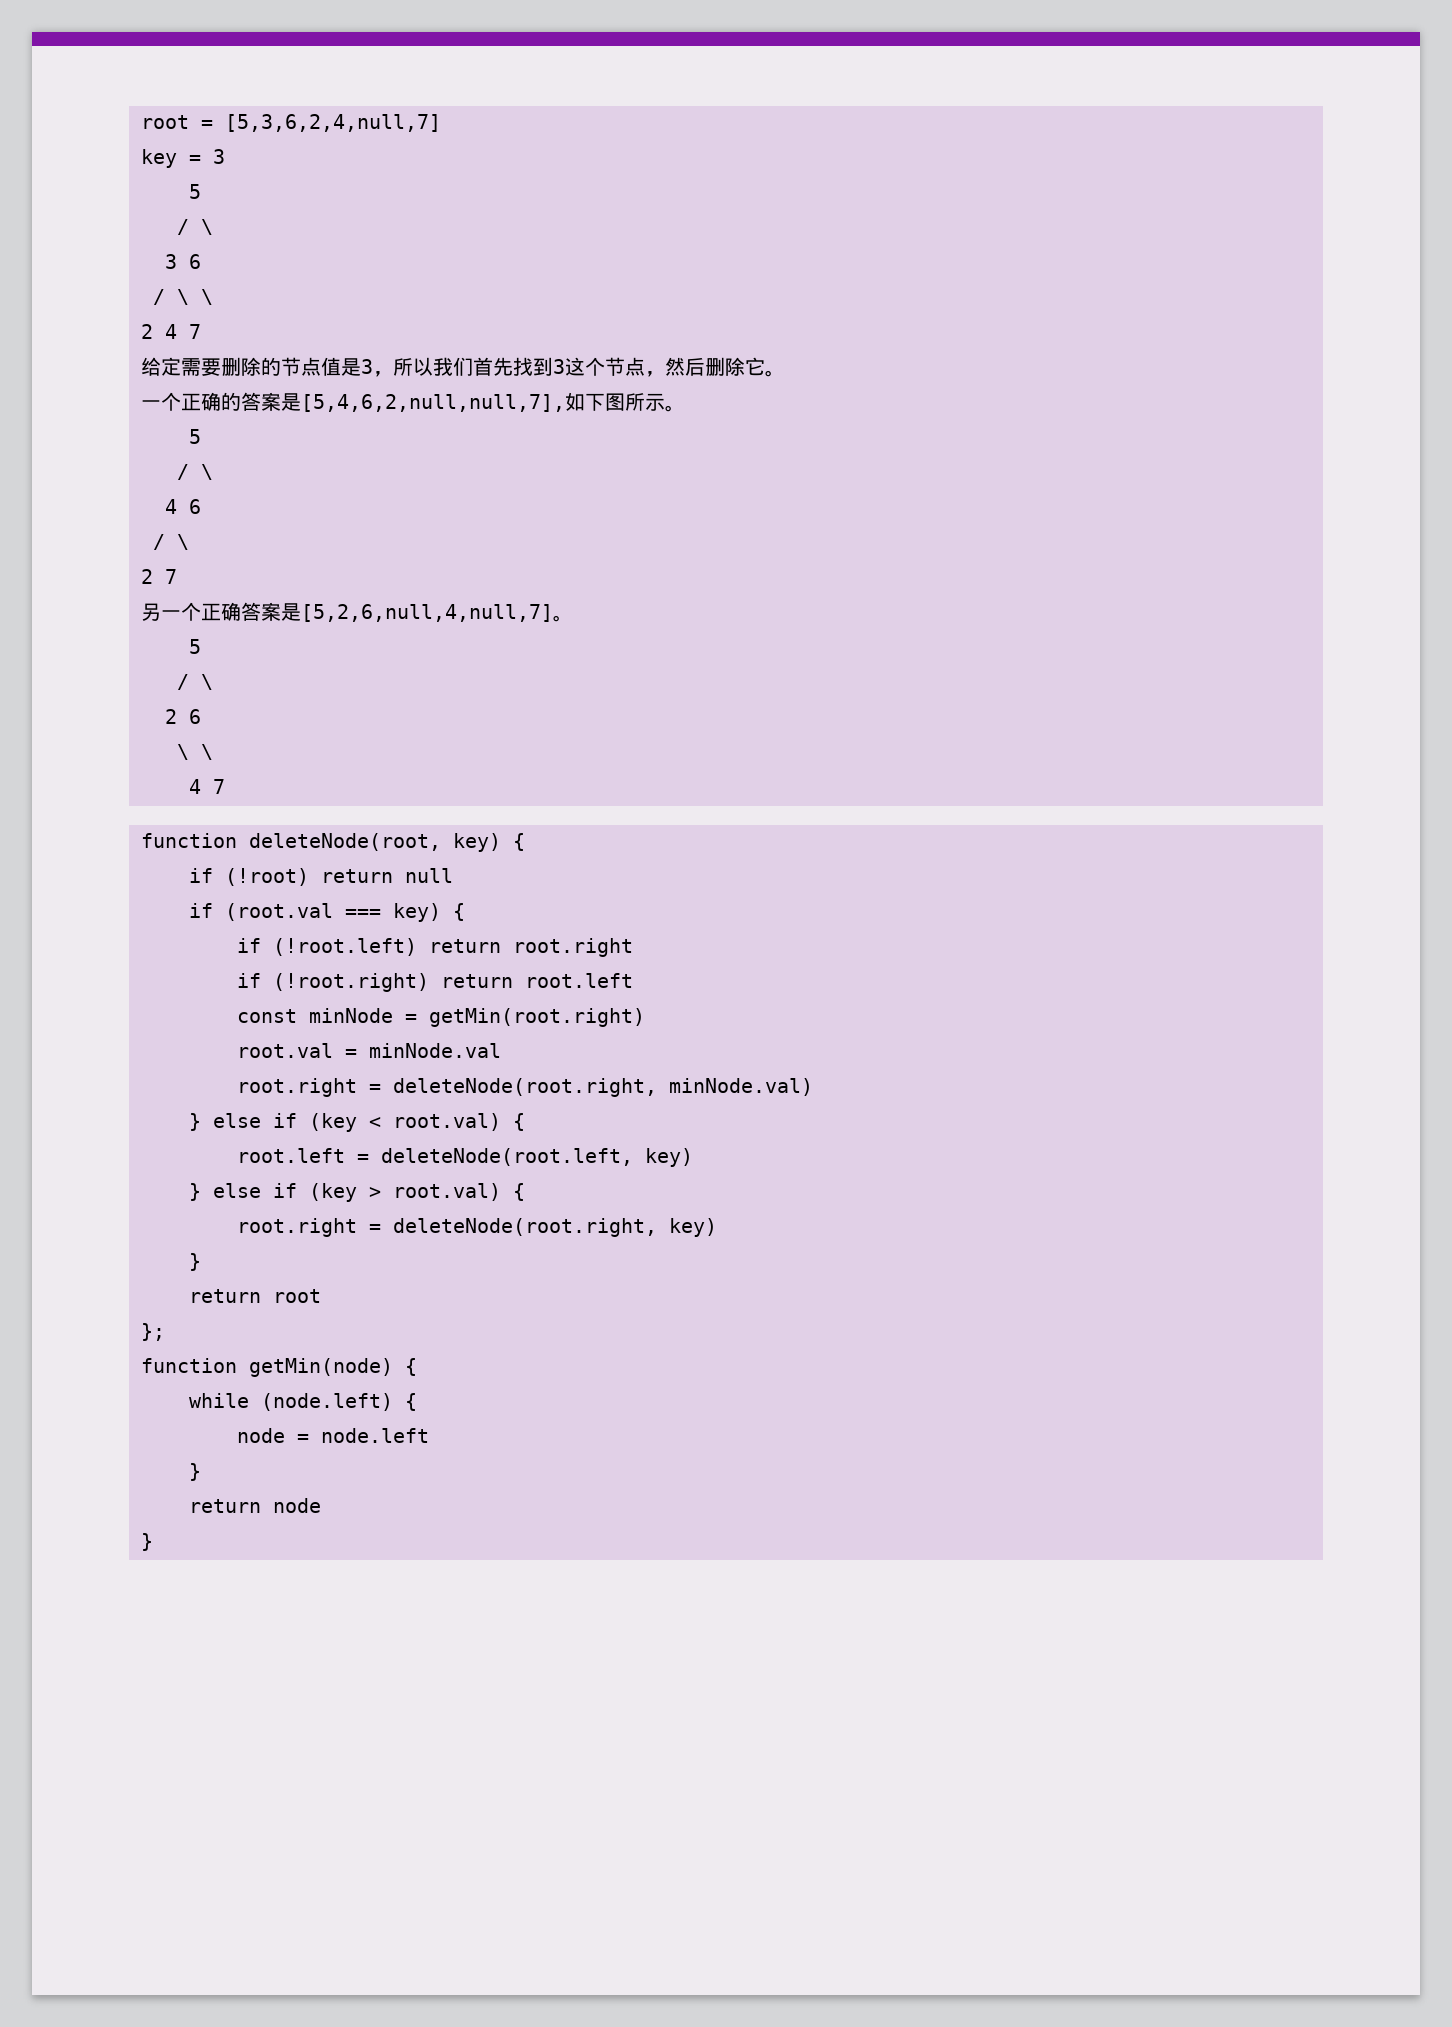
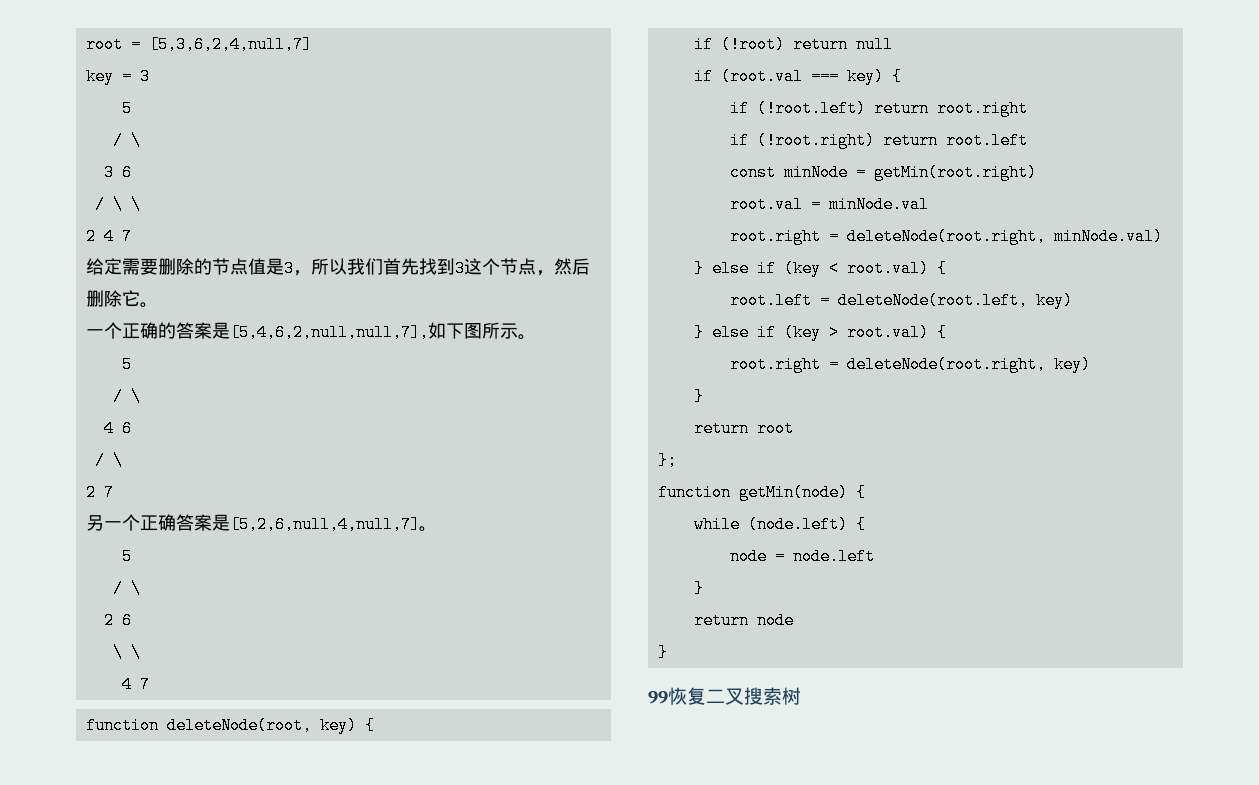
(153, 1542) none -> [648,687,801,705] // 99恢复二叉搜索树

